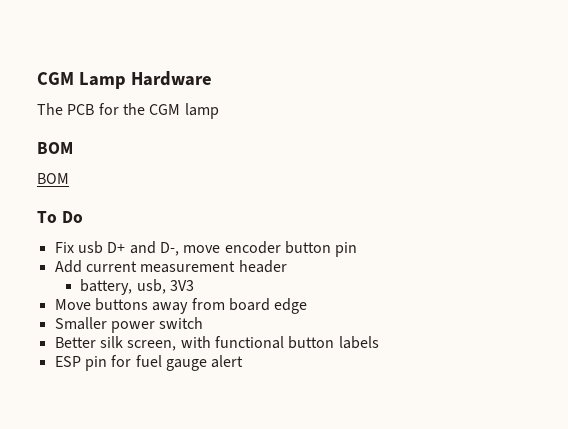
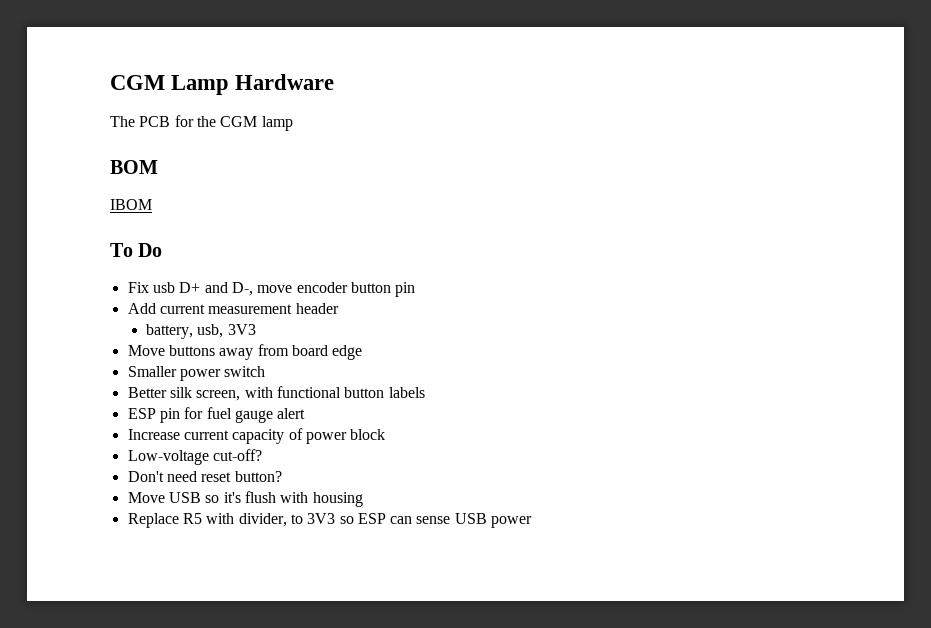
[37,173,69,184] BOM -> [110,199,152,210] IBOM
(244, 361) none -> [127,428,386,444] [127,449,262,465] [127,471,282,482] [127,491,363,507] [127,513,533,528] // Increase current capacity of power block // Low-voltage cut-off? // Don't need reset button? // Move USB so it's flush with housing // Replace R5 with divider, to 3V3 so ESP can sense USB power

